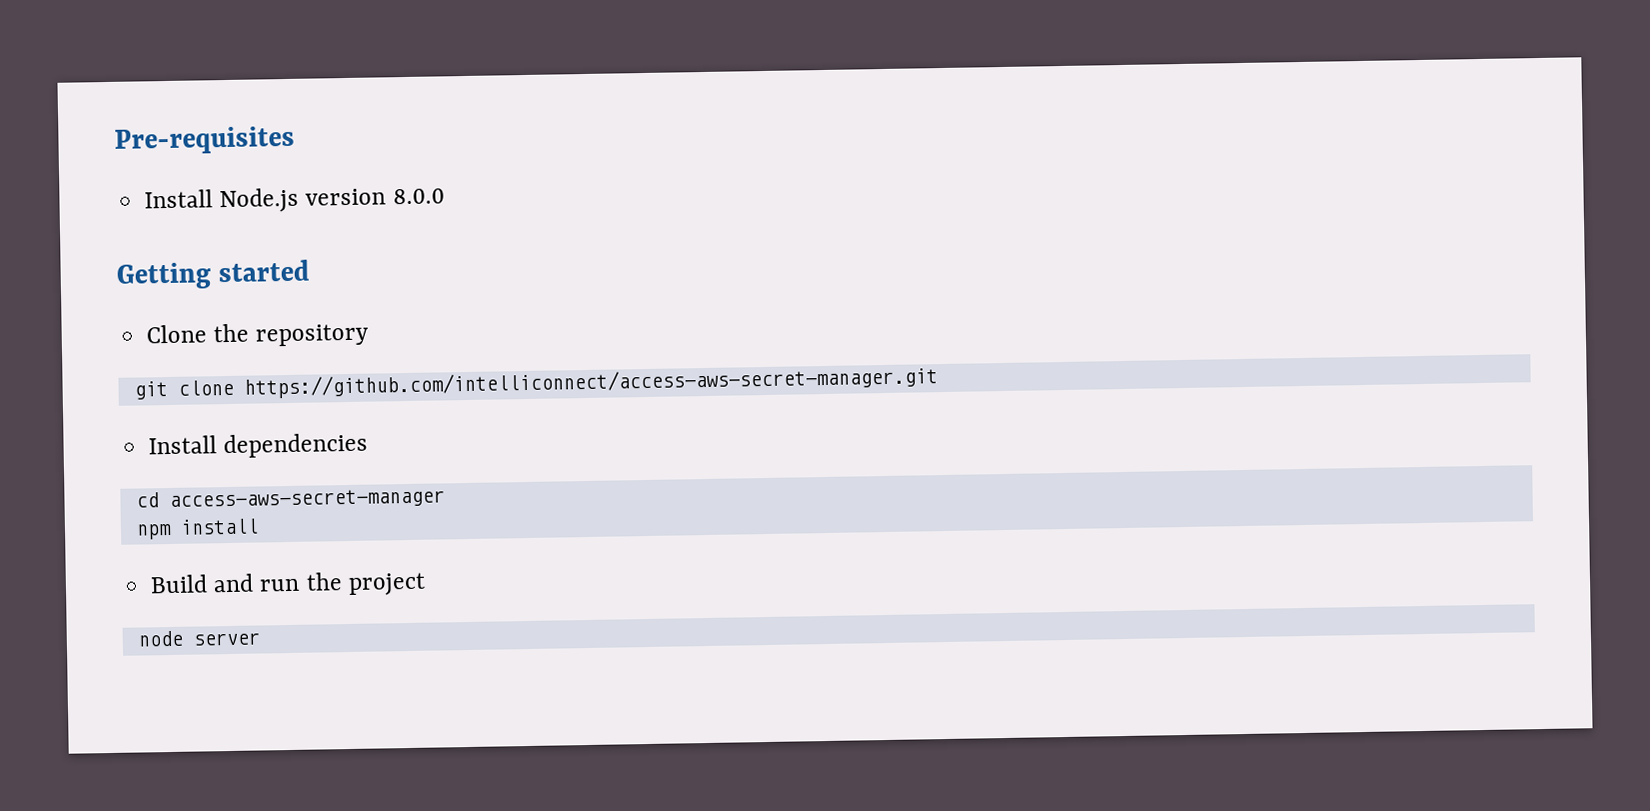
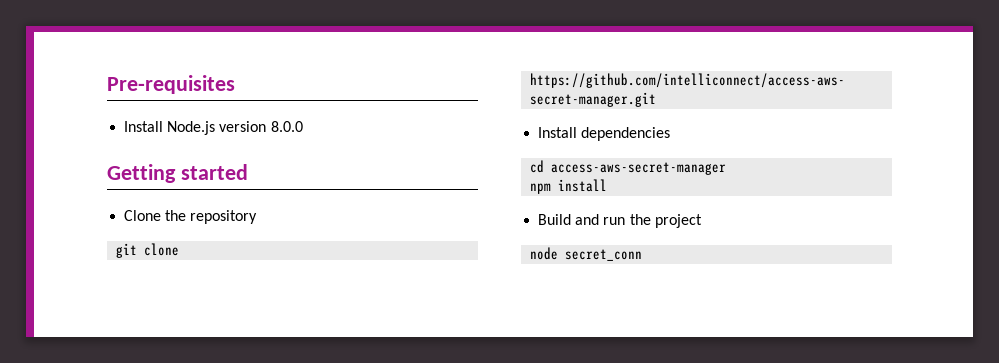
[192,632,260,646] server -> [565,249,643,261] secret_conn

